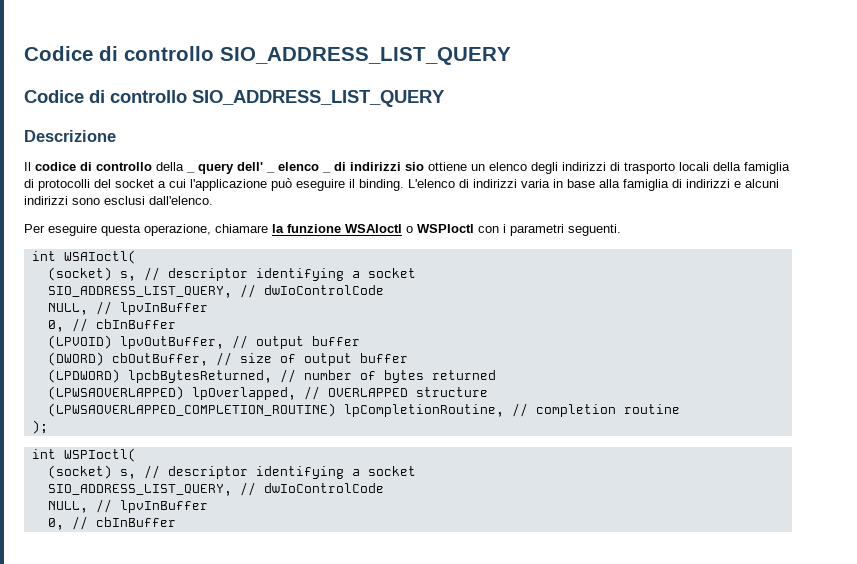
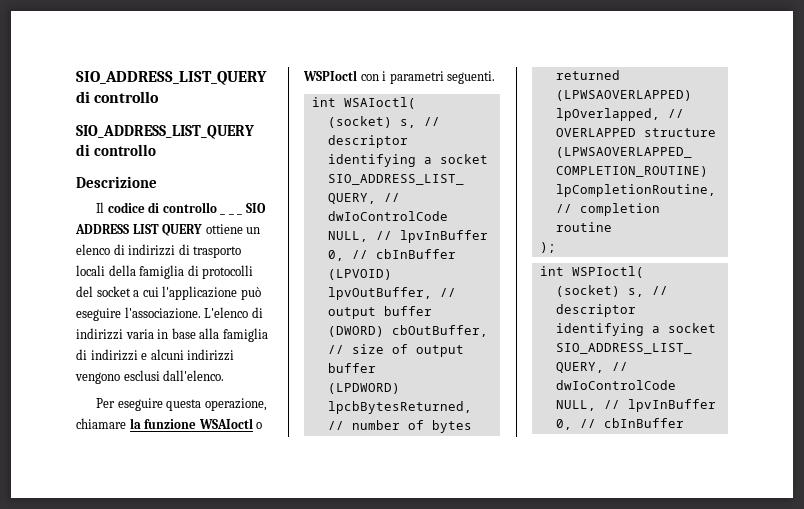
[24,46,511,65] [24,90,445,107] Codice di controllo SIO_ADDRESS_LIST_QUERY // Codice di controllo SIO_ADDRESS_LIST_QUERY -> [76,71,267,85] [76,91,160,103] [76,125,254,139] [76,144,157,156] SIO_ADDRESS_LIST_QUERY di controllo // SIO_ADDRESS_LIST_QUERY di controllo
[156,162,184,171] [186,162,263,174] [266,171,275,173] [278,162,319,171] [322,171,331,173] [334,162,424,171] della _ query dell' _ elenco _ di indirizzi sio -> [220,213,243,215] [245,203,266,213] [75,224,203,236] _ _ _ SIO ADDRESS LIST QUERY
[531,162,558,174] degli -> [113,244,125,255] di
[349,179,404,191] il binding. -> [124,307,201,319] l'associazione.
[72,198,100,205] sono -> [75,372,120,384] vengono

